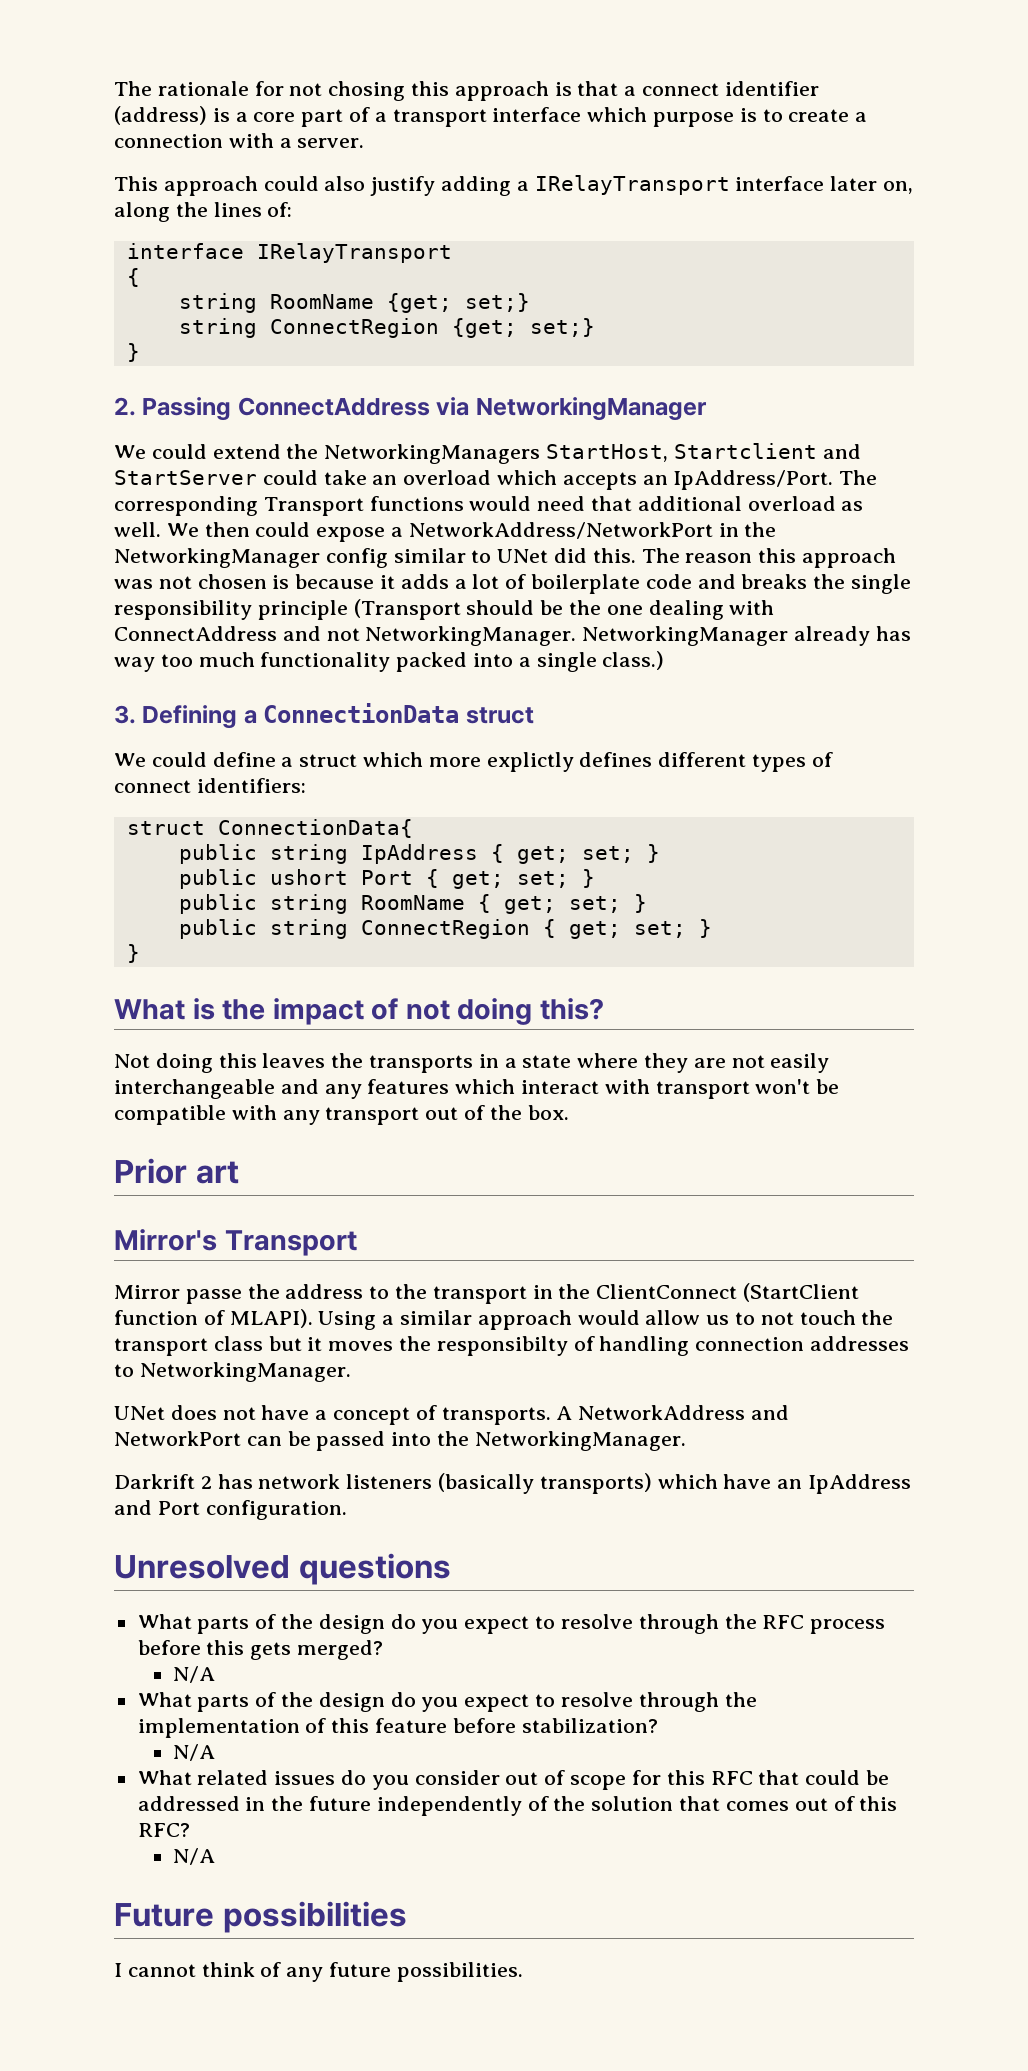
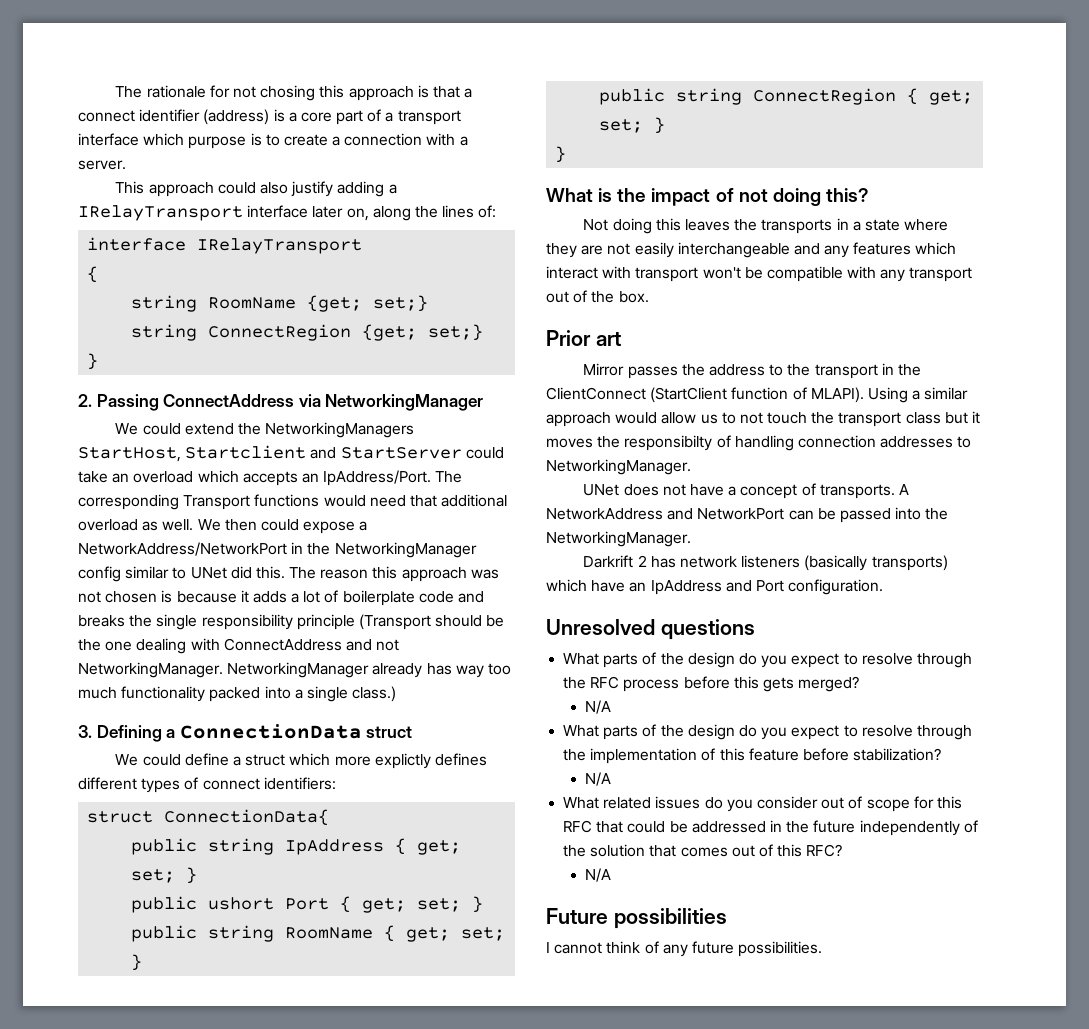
[114,1229,357,1256] // Mirror's Transport -> (621, 339) none
[185,1289,242,1304] passe -> [627,366,678,379] passes

